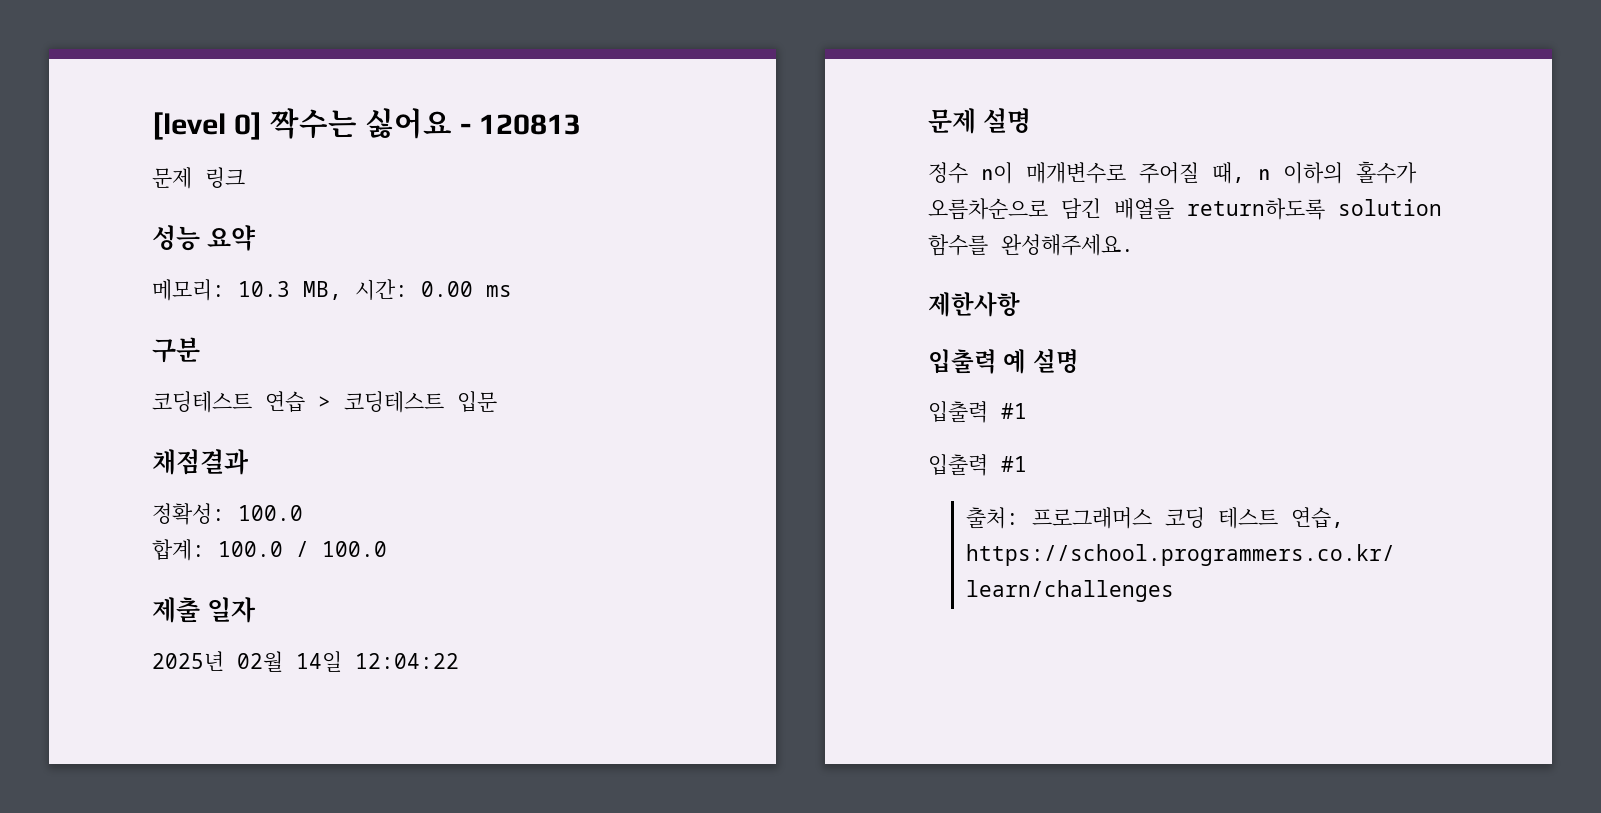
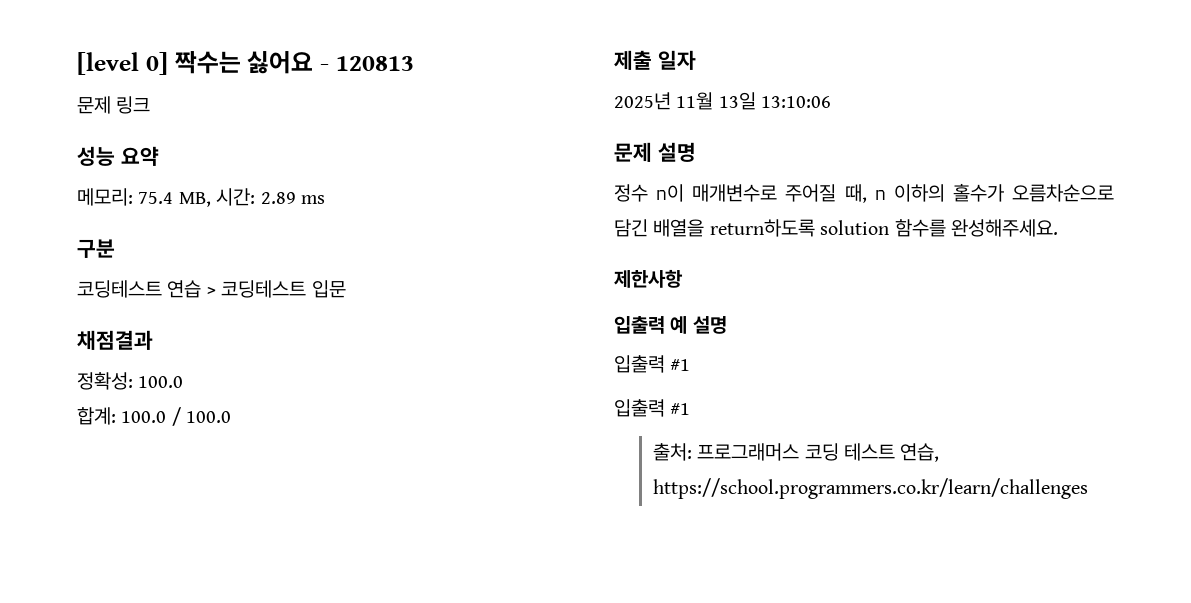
[238,281,290,297] 10.3 -> [138,192,174,204] 75.4
[421,281,473,297] 0.00 -> [260,192,296,204] 2.89
[237,651,459,672] 02월 14일 12:04:22 -> [676,92,832,110] 11월 13일 13:10:06

